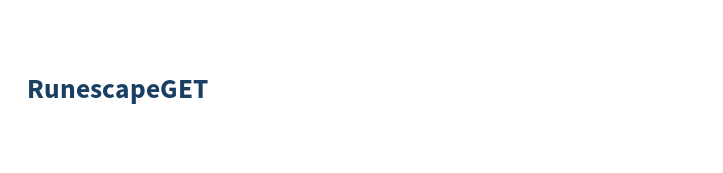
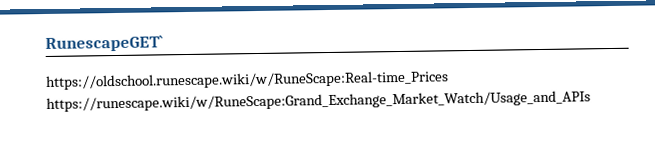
[27,80,208,104] RunescapeGET -> [45,35,164,52] [45,70,449,90] [46,90,591,112] RunescapeGET` // https://oldschool.runescape.wiki/w/RuneScape:Real-time_Prices https://runescape.wiki/w/RuneScape:Grand_Exchange_Market_Watch/Usage_and_APIs

